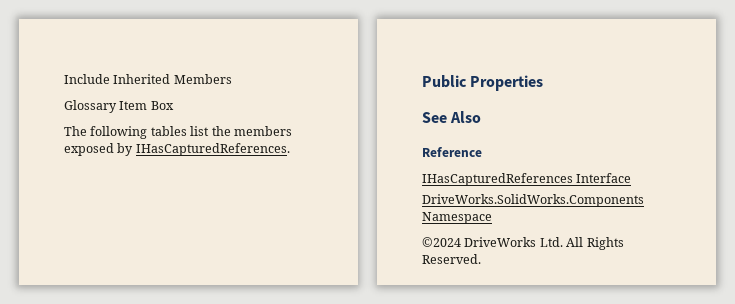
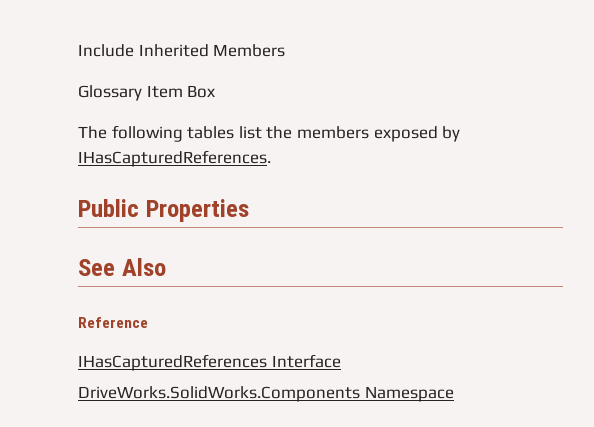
[422,237,624,250] [422,254,481,264] // ©2024 DriveWorks Ltd. All Rights Reserved. -> (454, 394) none

